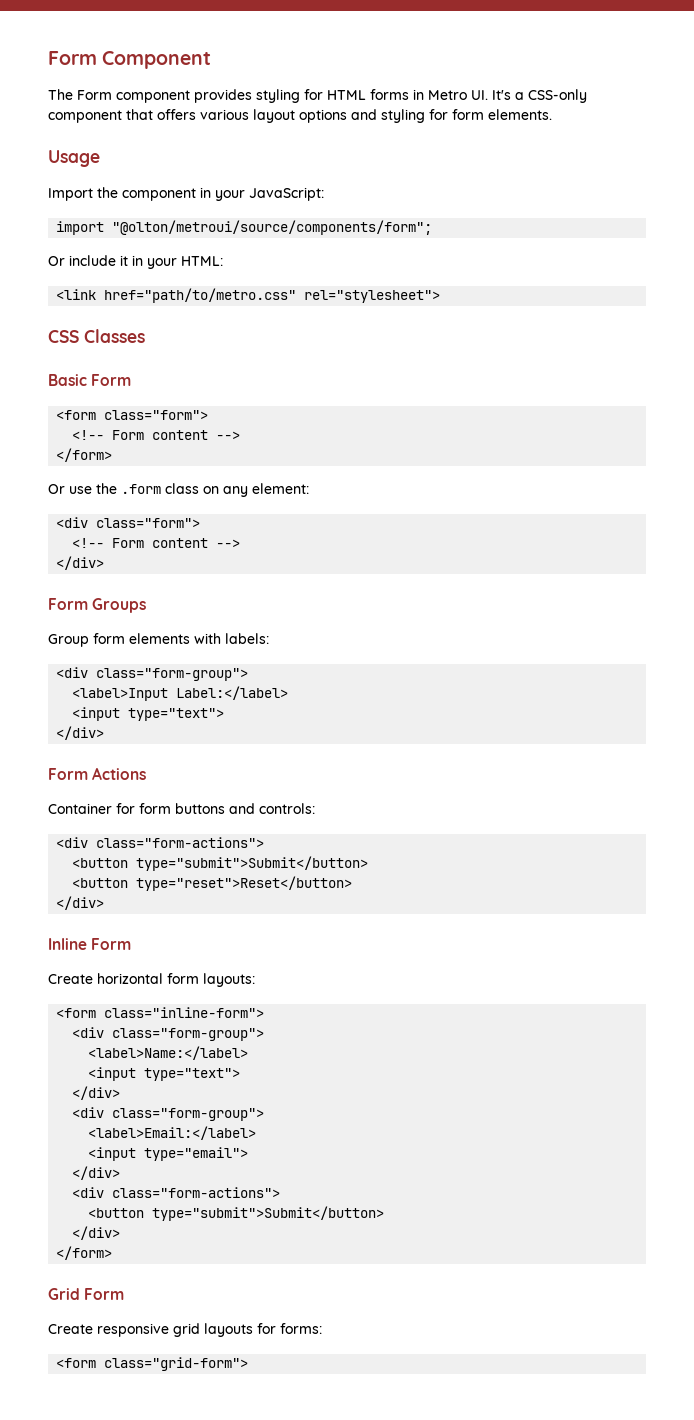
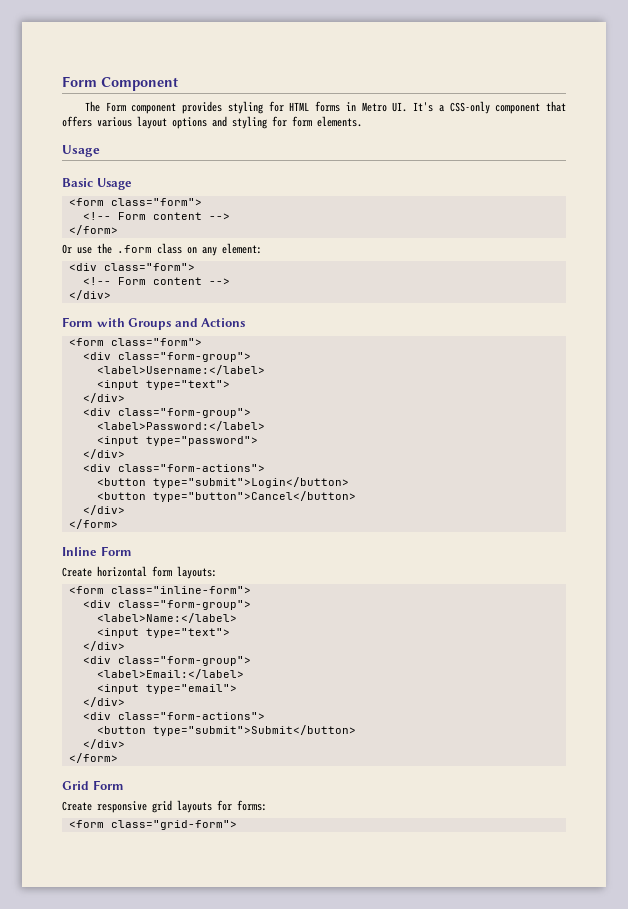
[48,187,324,201] [56,220,433,235] [48,255,223,269] [56,288,441,303] [48,329,145,343] // Import the component in your JavaScript: // import "@olton/metroui/source/components/form"; // Or include it in your HTML: // <link href="path/to/metro.css" rel="stylesheet"> // CSS Classes -> (100, 151) none
[91,374,132,386] Form -> [96,178,132,190] Usage
(88, 604) none -> [96,318,125,327] with
[48,633,269,647] [56,667,249,681] [72,686,289,701] [72,707,225,721] [56,726,105,740] [48,767,147,780] [48,803,315,814] [56,837,265,848] [72,856,369,871] [72,876,353,891] [56,896,105,910] // Group form elements with labels: // <div class="form-group"> // <label>Input Label:</label> // <input type="text"> // </div> // Form Actions // Container for form buttons and controls: // <div class="form-actions"> // <button type="submit">Submit</button> // <button type="reset">Reset</button> // </div> -> [174,318,246,327] [68,338,202,346] [82,352,251,362] [96,365,265,375] [96,380,230,390] [82,393,125,403] [82,408,251,418] [96,421,265,431] [96,436,258,446] [82,449,125,459] [82,464,265,472] [96,477,349,488] [96,491,356,502] [82,505,125,515] [68,519,118,529] and Actions // <form class="form"> // <div class="form-group"> // <label>Username:</label> // <input type="text"> // </div> // <div class="form-group"> // <label>Password:</label> // <input type="password"> // </div> // <div class="form-actions"> // <button type="submit">Login</button> // <button type="button">Cancel</button> // </div> // </form>

